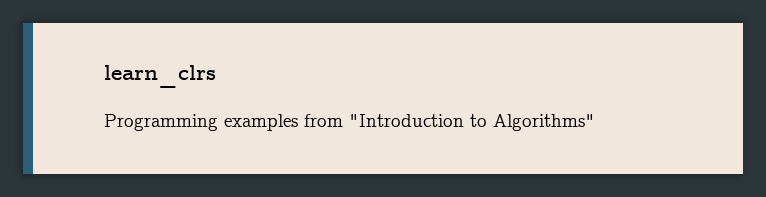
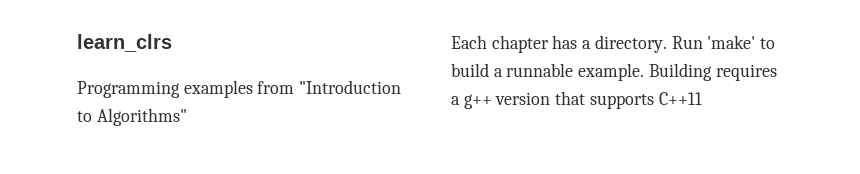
(595, 122) none -> [451,35,776,53] [451,63,777,81] [451,91,702,109] // Each chapter has a directory. Run 'make' to build a runnable example. Building requires a g++ version that supports C++11

